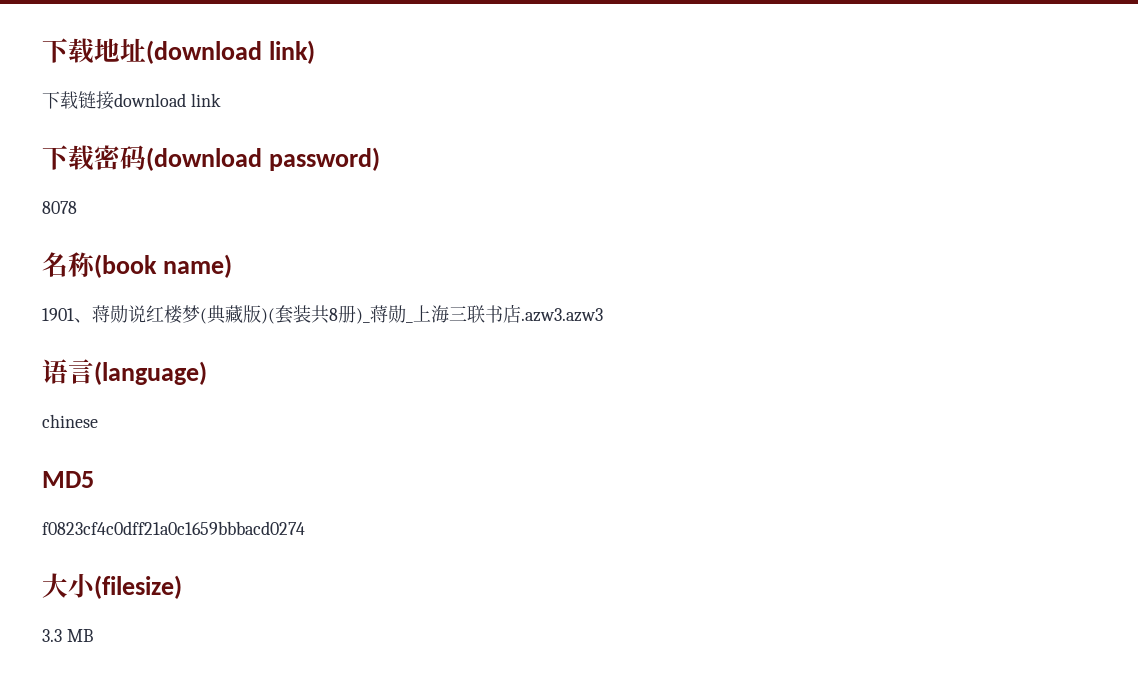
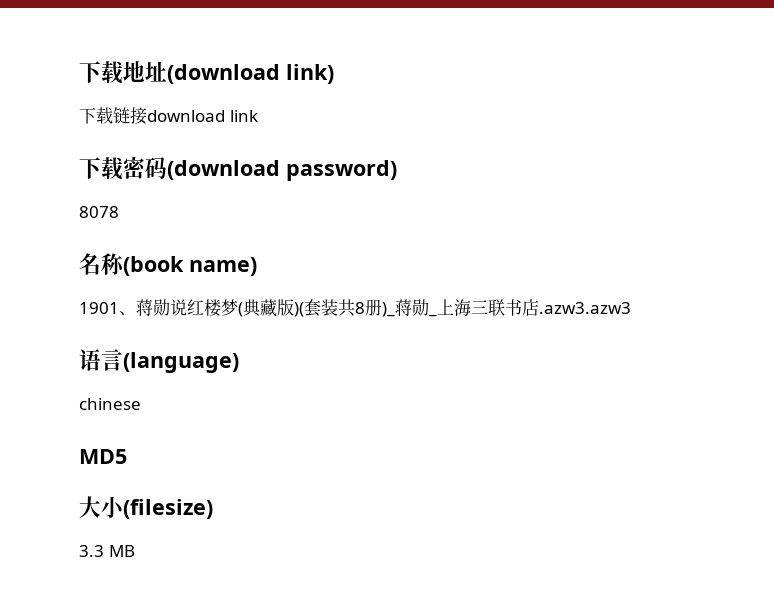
[42,521,305,535] // f0823cf4c0dff21a0c1659bbbacd0274 -> (127, 456) none

